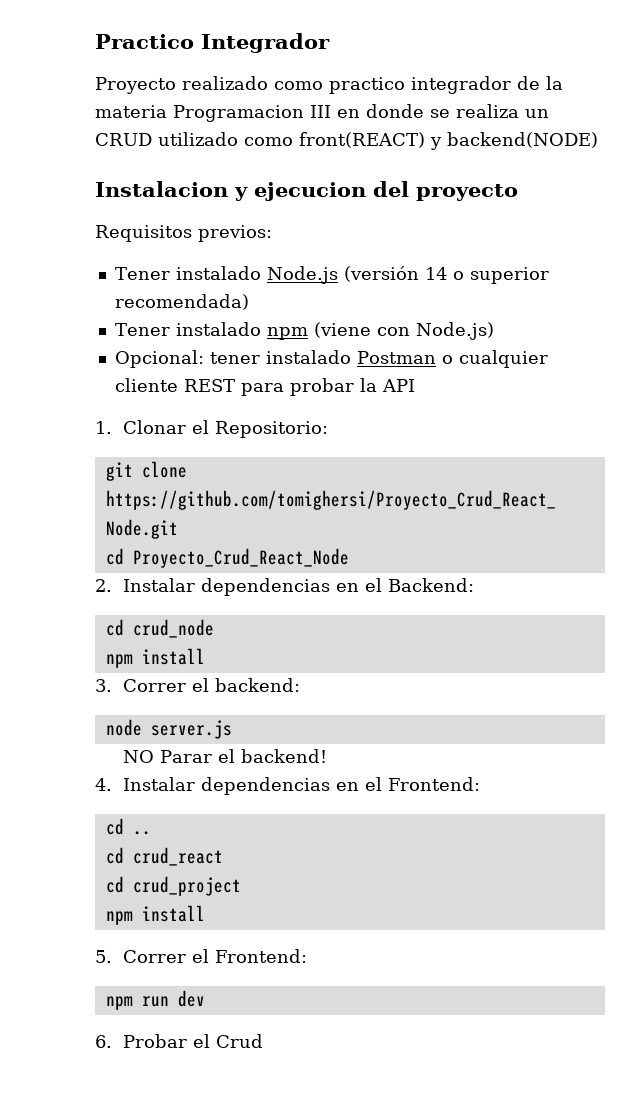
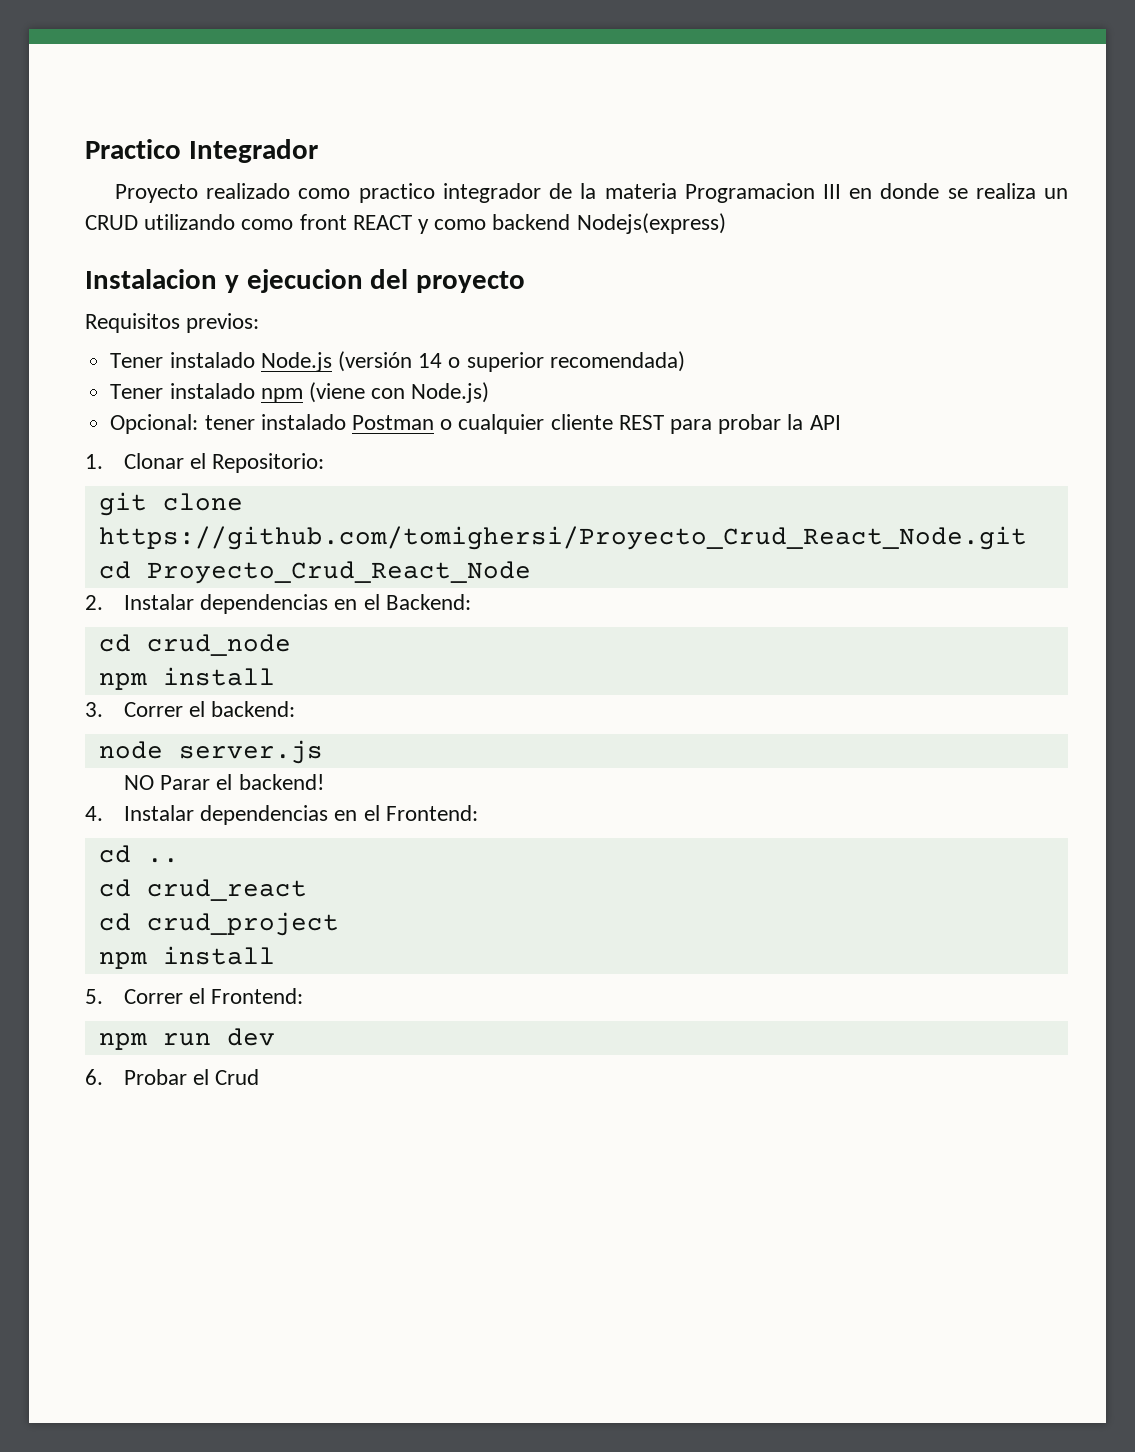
[158,132,598,150] utilizado como front(REACT) y backend(NODE) -> [144,213,726,234] utilizando como front REACT y como backend Nodejs(express)

